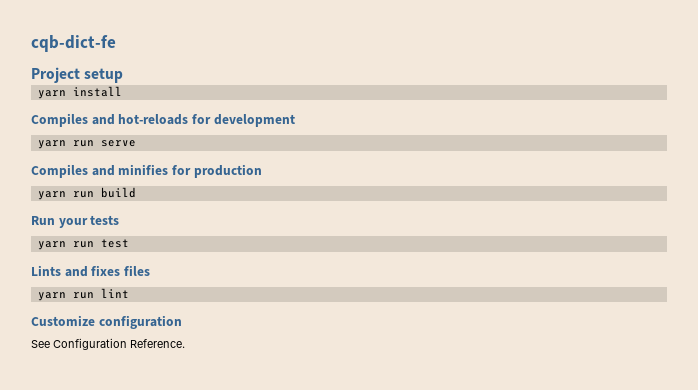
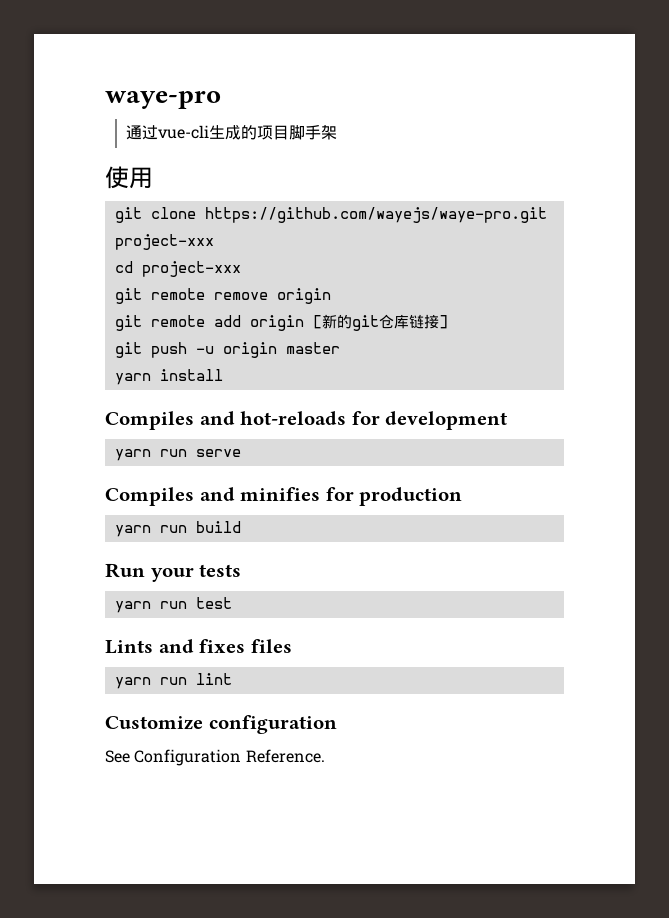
[31,35,116,52] [31,67,124,83] cqb-dict-fe // Project setup -> [105,91,221,109] [125,125,337,140] [105,166,153,189] [114,207,547,223] [114,234,214,250] [114,261,241,277] [114,288,331,304] [114,314,448,331] [114,342,340,358] waye-pro // 通过vue-cli生成的项目脚手架 // 使用 // git clone https://github.com/wayejs/waye-pro.git project-xxx // cd project-xxx // git remote remove origin // git remote add origin [新的git仓库链接] // git push -u origin master

